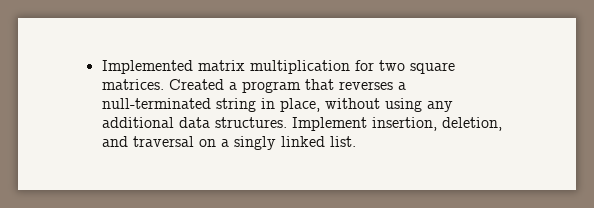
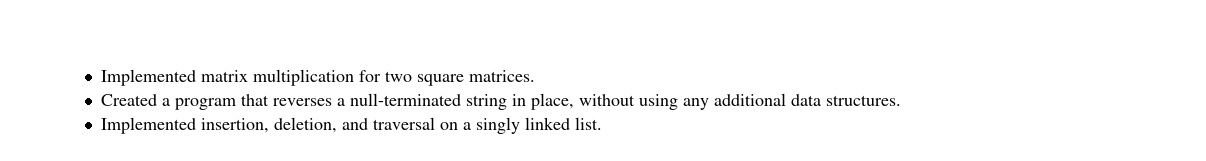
(164, 84) none -> (535, 76) //
[291,117,367,131] Implement -> [100,117,196,134] // Implemented

